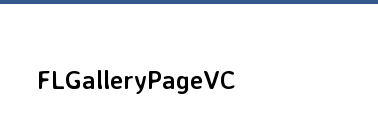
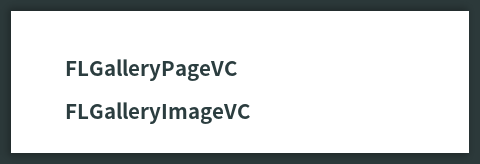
(236, 82) none -> [65,102,250,124] // FLGalleryImageVC

